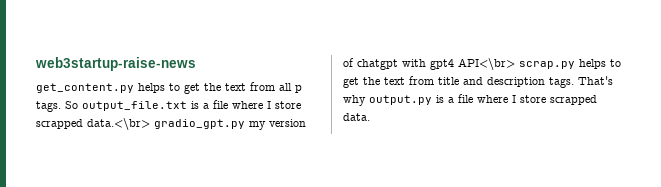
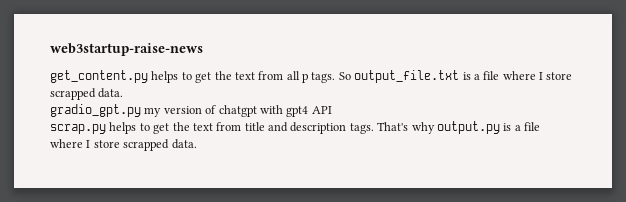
[87,118,150,130] data.<\br> -> [98,88,124,98] data. //
[458,58,515,70] API<\br> -> [311,106,332,114] API //

